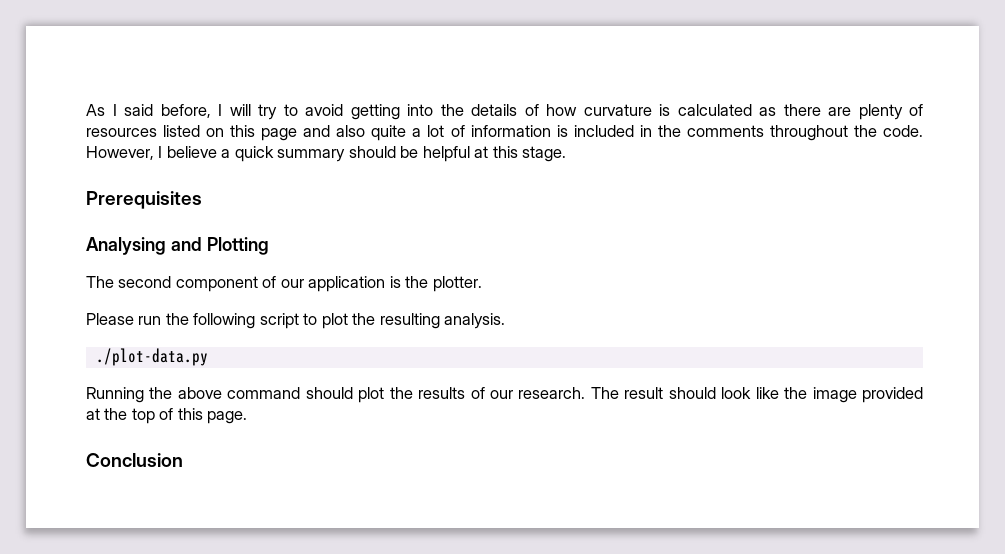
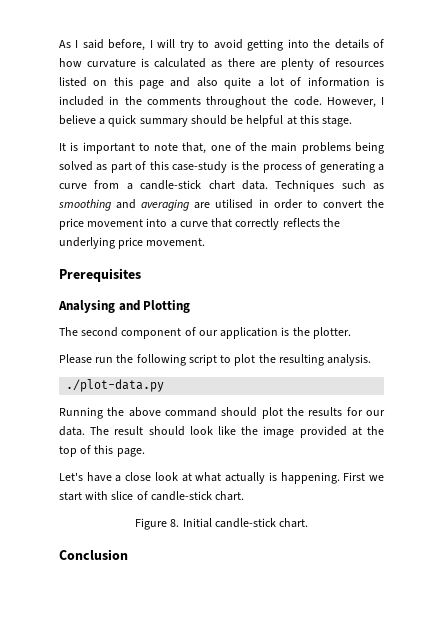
(567, 154) none -> [59,142,384,154] [59,161,384,173] [59,180,384,192] [58,199,384,211] [59,218,340,230] [59,237,206,249] // It is important to note that, one of the main problems being solved as part of this case-study is the process of generating a curve from a candle-stick chart data. Techniques such as smoothing and averaging are utilised in order to convert the price movement into a curve that correctly reflects the underlying price movement.
[470,387,586,399] of our research. -> [346,407,385,416] [59,426,85,436] for our data.
(248, 417) none -> [59,472,384,484] [59,491,245,501] [135,518,308,530] // Let's have a close look at what actually is happening. First we start with slice of candle-stick chart. // Figure 8. Initial candle-stick chart.

